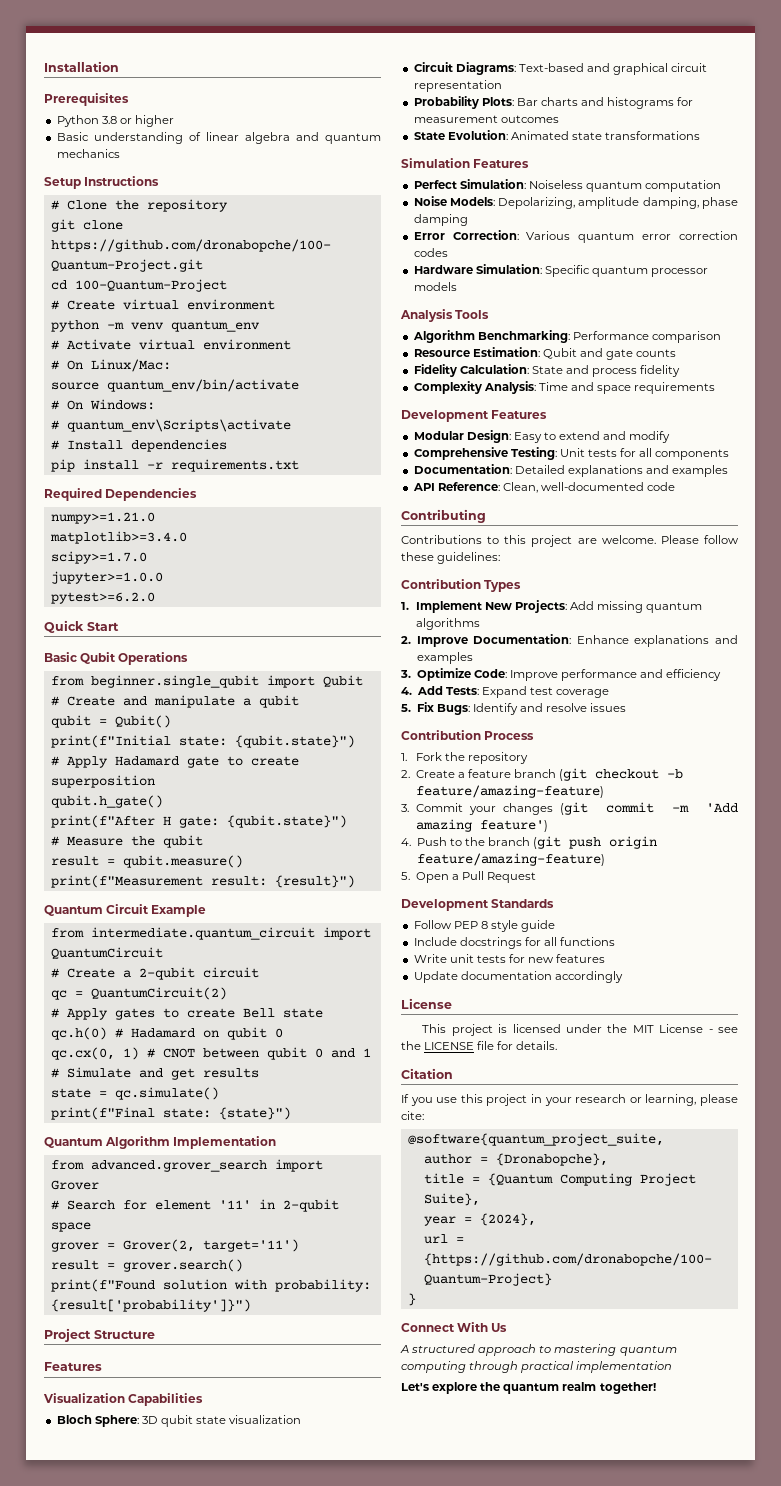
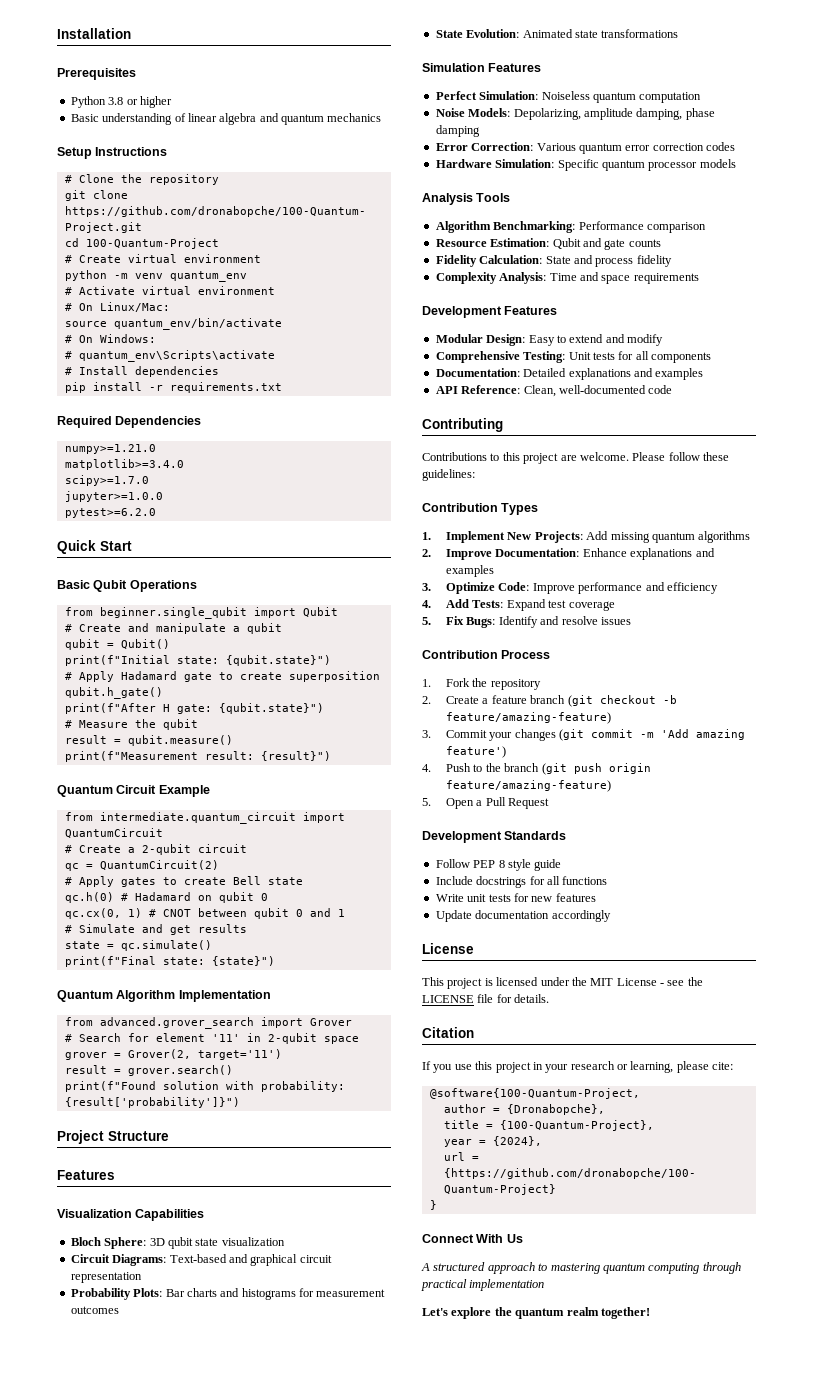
[407,1133,664,1146] @software{quantum_project_suite, -> [429,1088,640,1099] @software{100-Quantum-Project,
[487,1173,696,1186] [423,1193,480,1206] {Quantum Computing Project Suite}, -> [499,1120,654,1131] {100-Quantum-Project},

